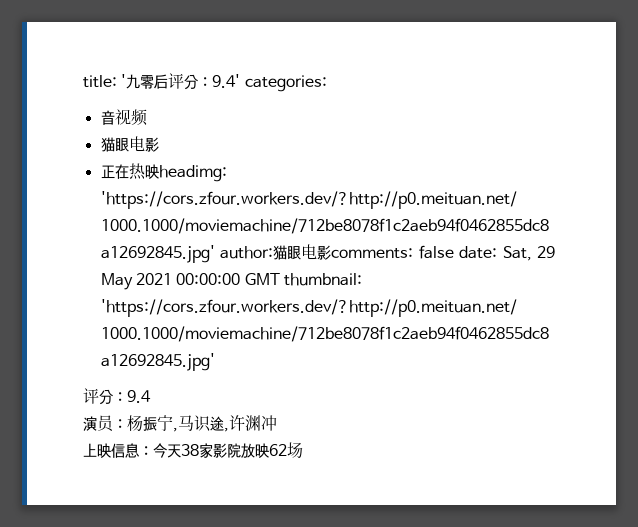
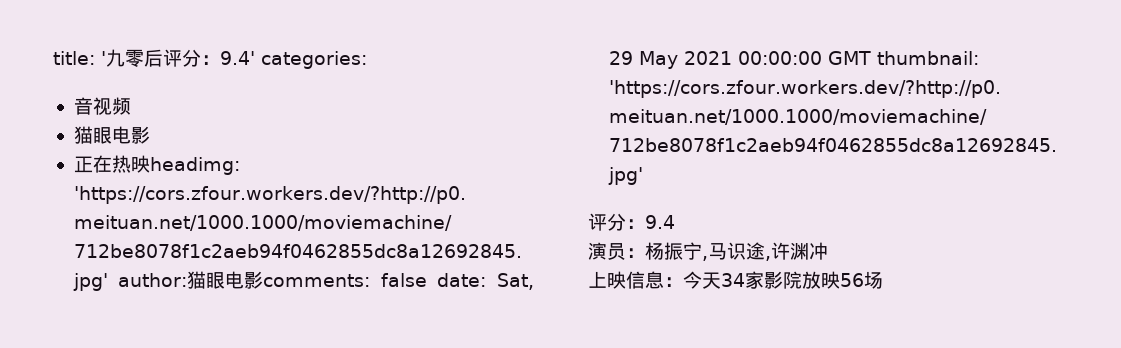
[181,444,199,456] 38 -> [721,273,745,287] 34
[269,444,287,456] 62 -> [840,273,864,287] 56

